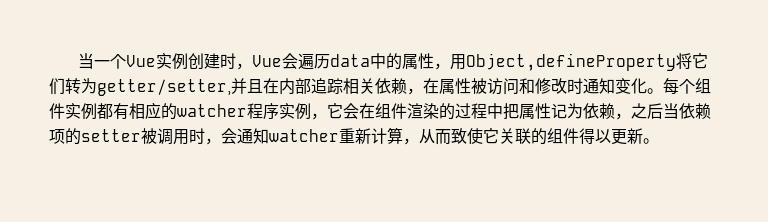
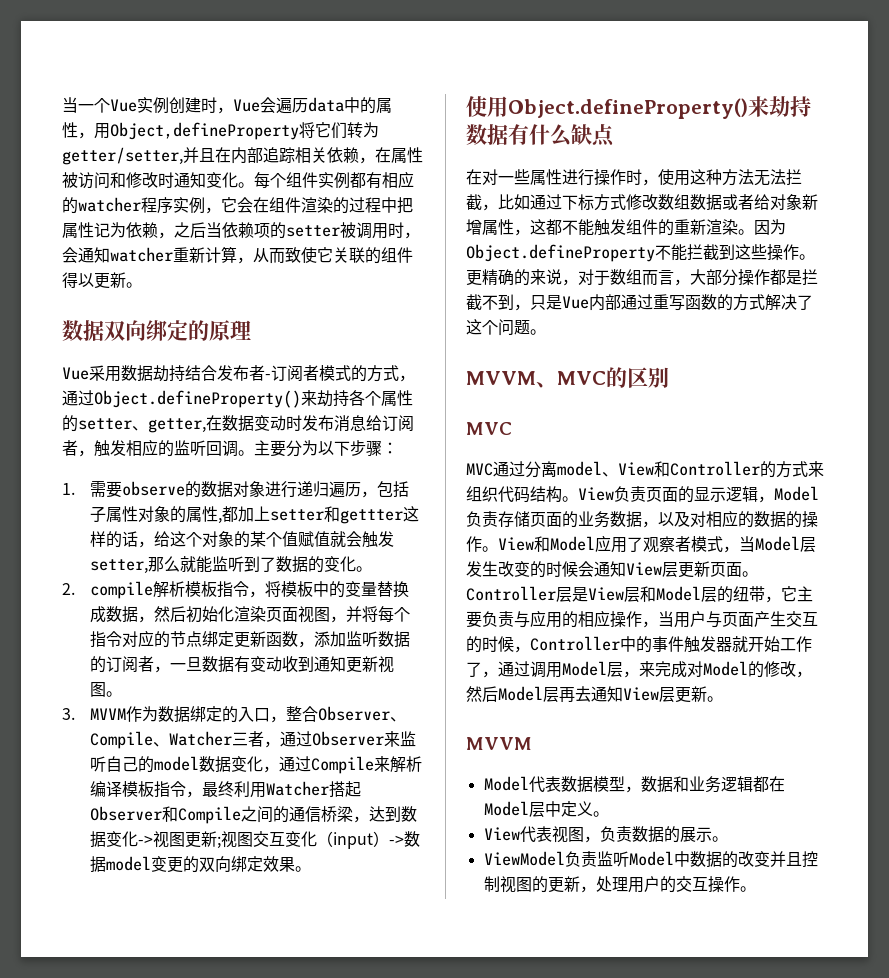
(659, 141) none -> [62,320,251,341] [62,365,415,382] [62,390,413,408] [62,415,414,433] [62,439,398,457] [62,481,410,498] [90,506,420,524] [90,531,395,548] [90,556,373,574] [62,581,410,599] [90,606,411,623] [90,630,411,648] [90,656,395,673] [90,682,123,697] [62,706,407,723] [90,731,417,749] [90,756,423,774] [90,781,362,798] [90,806,418,824] [90,831,421,849] [90,856,312,873] [466,96,811,119] [466,124,615,147] [466,169,802,186] [466,194,818,211] [466,219,786,236] [466,244,815,262] [466,269,818,286] [466,294,813,311] [466,319,546,336] [466,367,669,388] [466,422,512,435] [466,461,824,478] [466,486,819,503] [466,510,818,528] [466,535,816,553] [466,561,758,578] [466,586,813,603] [466,610,818,628] [466,636,812,653] [466,661,812,678] [466,686,723,703] [466,737,532,750] [483,776,785,793] [483,801,609,817] [483,826,728,843] [483,851,818,868] [483,876,756,893] // 数据双向绑定的原理 // Vue采用数据劫持结合发布者-订阅者模式的方式，通过Object.defineProperty()来劫持各个属性的setter、getter,在数据变动时发布消息给订阅者，触发相应的监听回调。主要分为以下步骤： // 1.需要observe的数据对象进行递归遍历，包括子属性对象的属性,都加上setter和gettter这样的话，给这个对象的某个值赋值就会触发setter,那么就能监听到了数据的变化。 // 2. compile解析模板指令，将模板中的变量替换成数据，然后初始化渲染页面视图，并将每个指令对应的节点绑定更新函数，添加监听数据的订阅者，一旦数据有变动收到通知更新视图。 // 3. MVVM作为数据绑定的入口，整合Observer、Compile、Watcher三者，通过Observer来监听自己的model数据变化，通过Compile来解析编译模板指令，最终利用Watcher搭起Observer和Compile之间的通信桥梁，达到数据变化->视图更新;视图交互变化（input）->数据model变更的双向绑定效果。 // 使用Object.defineProperty()来劫持数据有什么缺点 // 在对一些属性进行操作时，使用这种方法无法拦截，比如通过下标方式修改数组数据或者给对象新增属性，这都不能触发组件的重新渲染。因为Object.defineProperty不能拦截到这些操作。更精确的来说，对于数组而言，大部分操作都是拦截不到，只是Vue内部通过重写函数的方式解决了这个问题。 // MVVM、MVC的区别 // MVC // MVC通过分离model、View和Controller的方式来组织代码结构。View负责页面的显示逻辑，Model负责存储页面的业务数据，以及对相应的数据的操作。View和Model应用了观察者模式，当Model层发生改变的时候会通知View层更新页面。Controller层是View层和Model层的纽带，它主要负责与应用的相应操作，当用户与页面产生交互的时候，Controller中的事件触发器就开始工作了，通过调用Model层，来完成对Model的修改，然后Model层再去通知View层更新。 // MVVM // Model代表数据模型，数据和业务逻辑都在Model层中定义。 // View代表视图，负责数据的展示。 // ViewModel负责监听Model中数据的改变并且控制视图的更新，处理用户的交互操作。

